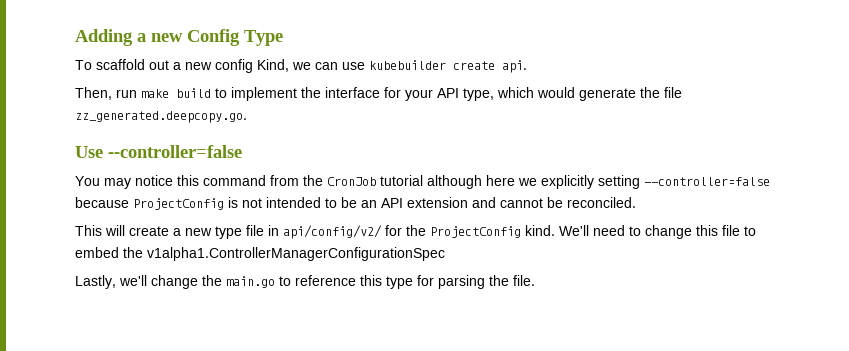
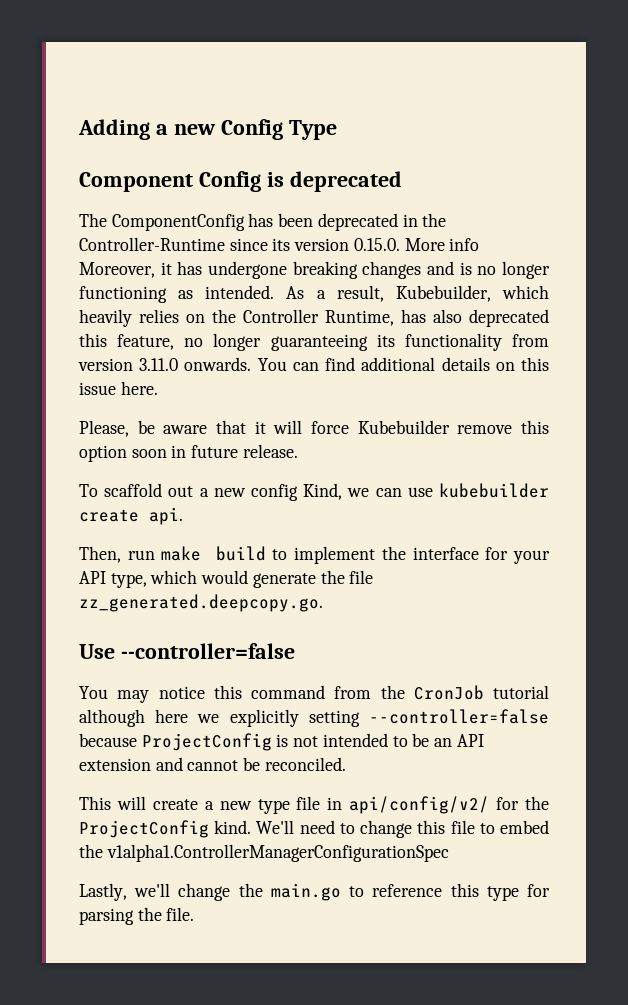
(283, 38) none -> [79,171,402,192] [79,213,447,231] [79,237,480,251] [79,261,550,279] [79,285,549,303] [79,309,549,327] [79,333,549,351] [78,357,549,371] [79,381,158,395] [79,420,549,437] [79,444,298,462] // Component Config is deprecated // The ComponentConfig has been deprecated in the Controller-Runtime since its version 0.15.0. More info Moreover, it has undergone breaking changes and is no longer functioning as intended. As a result, Kubebuilder, which heavily relies on the Controller Runtime, has also deprecated this feature, no longer guaranteeing its functionality from version 3.11.0 onwards. You can find additional details on this issue here. // Please, be aware that it will force Kubebuilder remove this option soon in future release.

